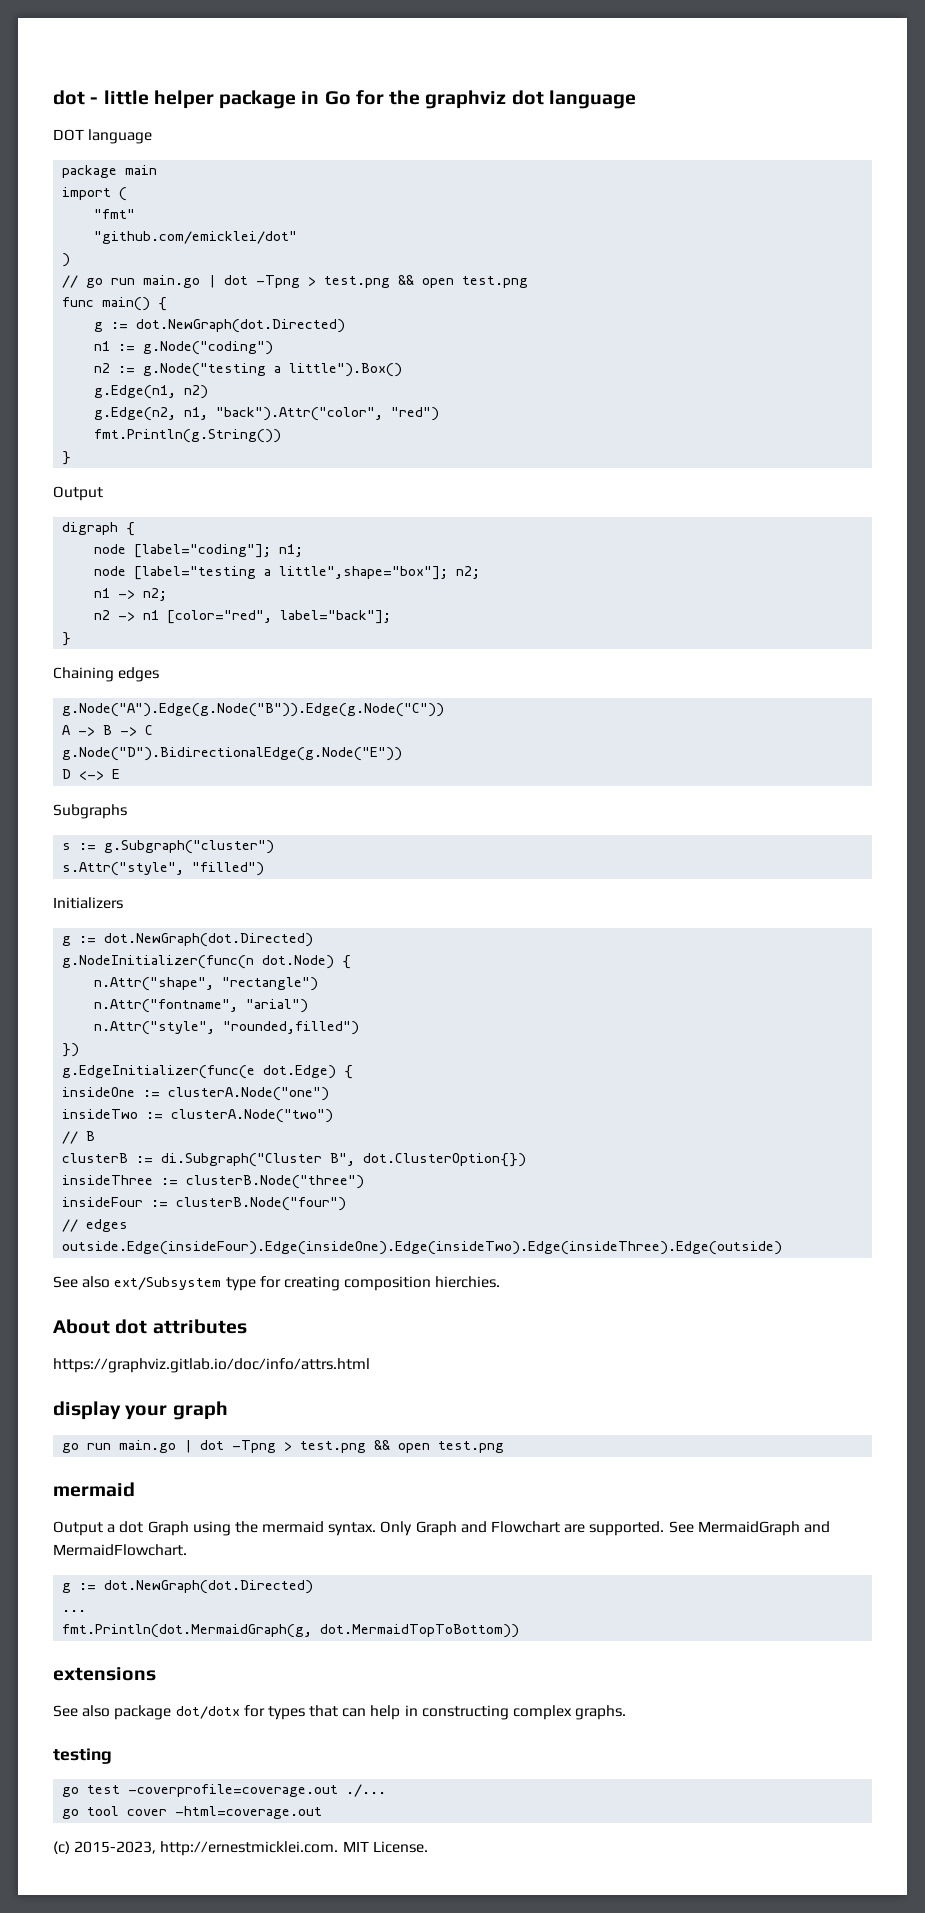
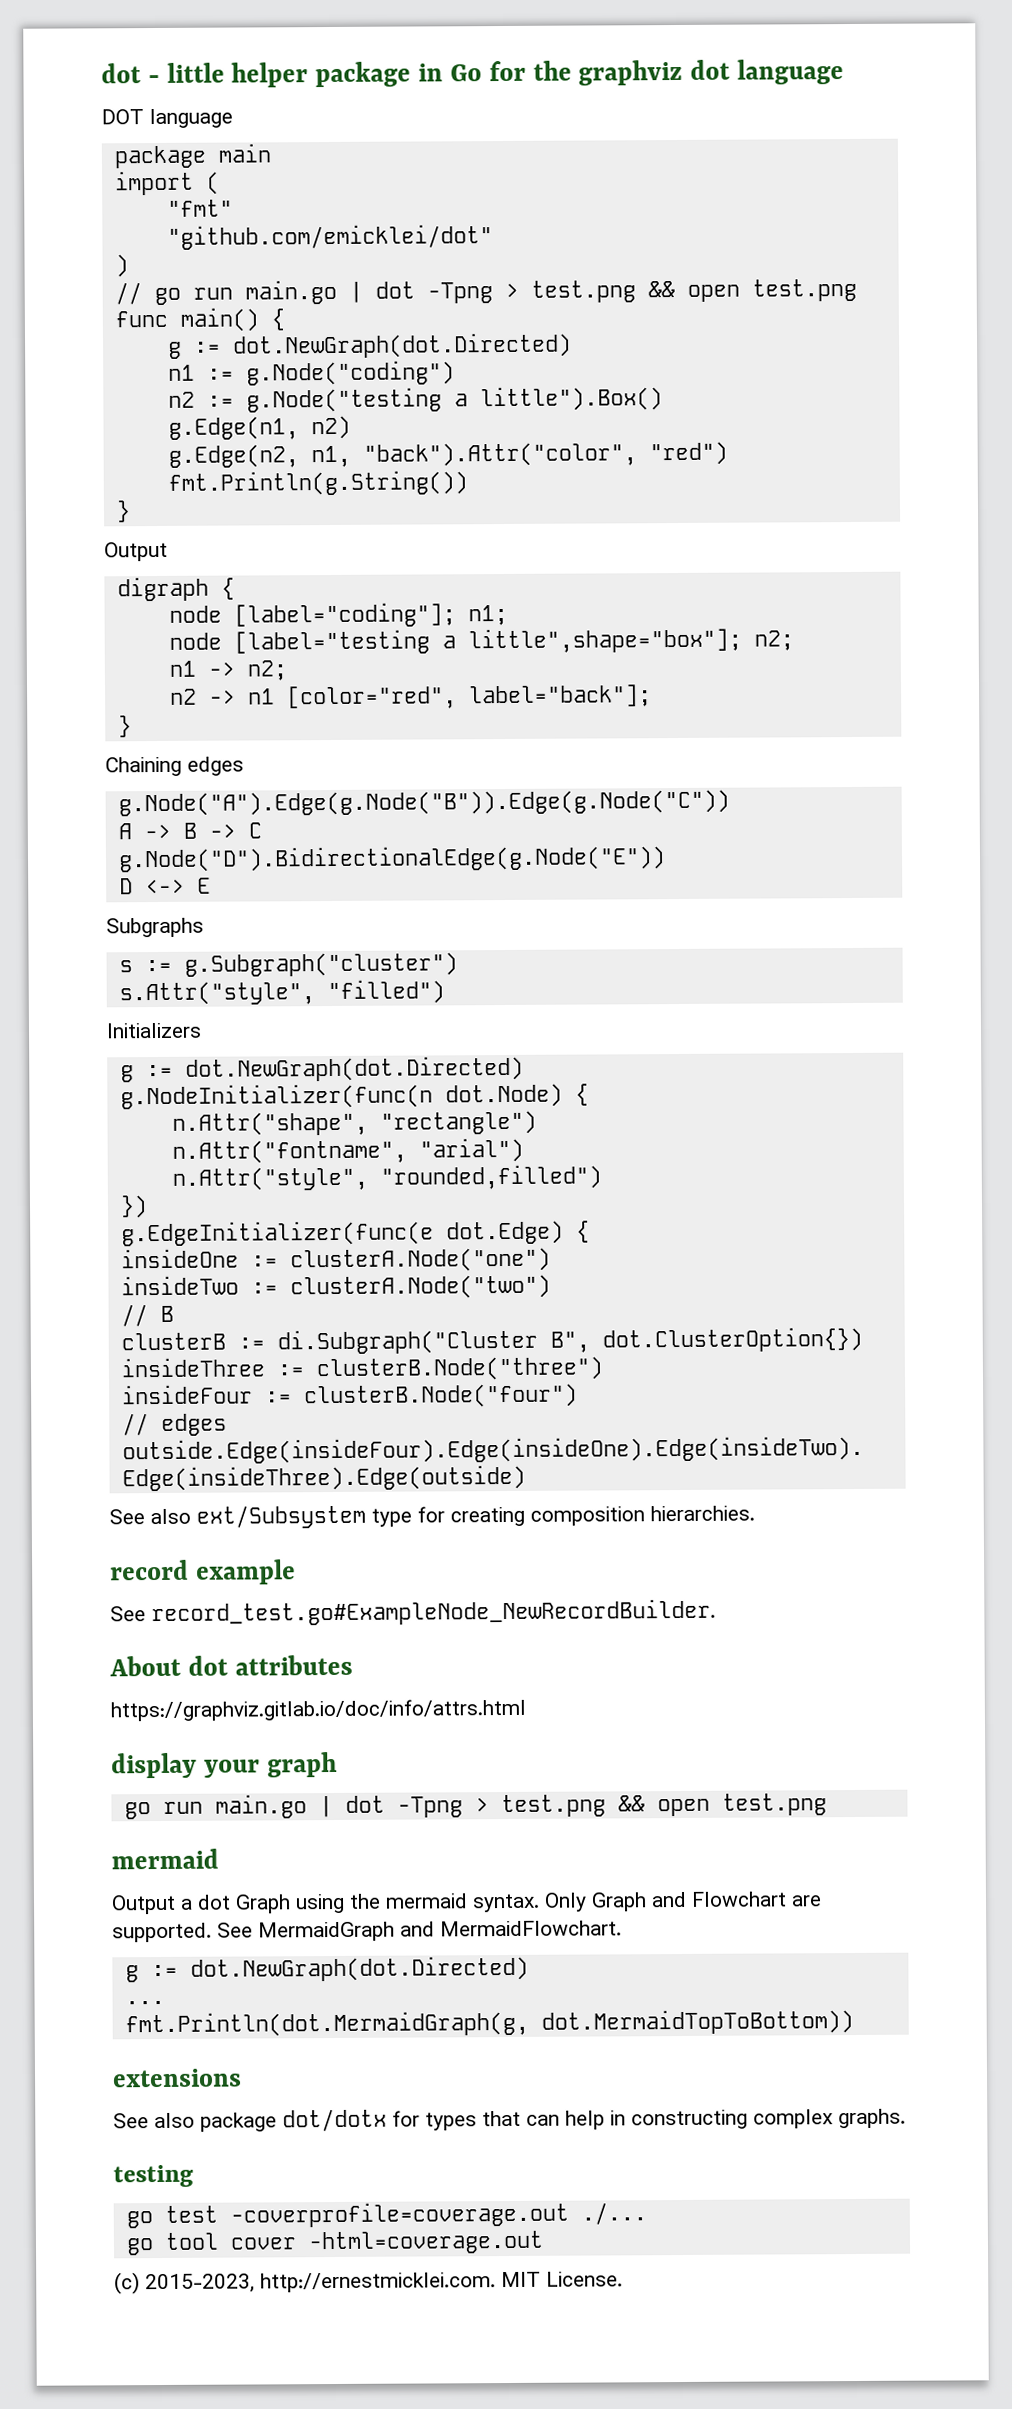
[435,1276,501,1288] hierchies. -> [650,1505,755,1522] [110,1559,296,1585] [110,1598,716,1627] hierarchies. // record example // See record_test.go#ExampleNode_NewRecordBuilder.

